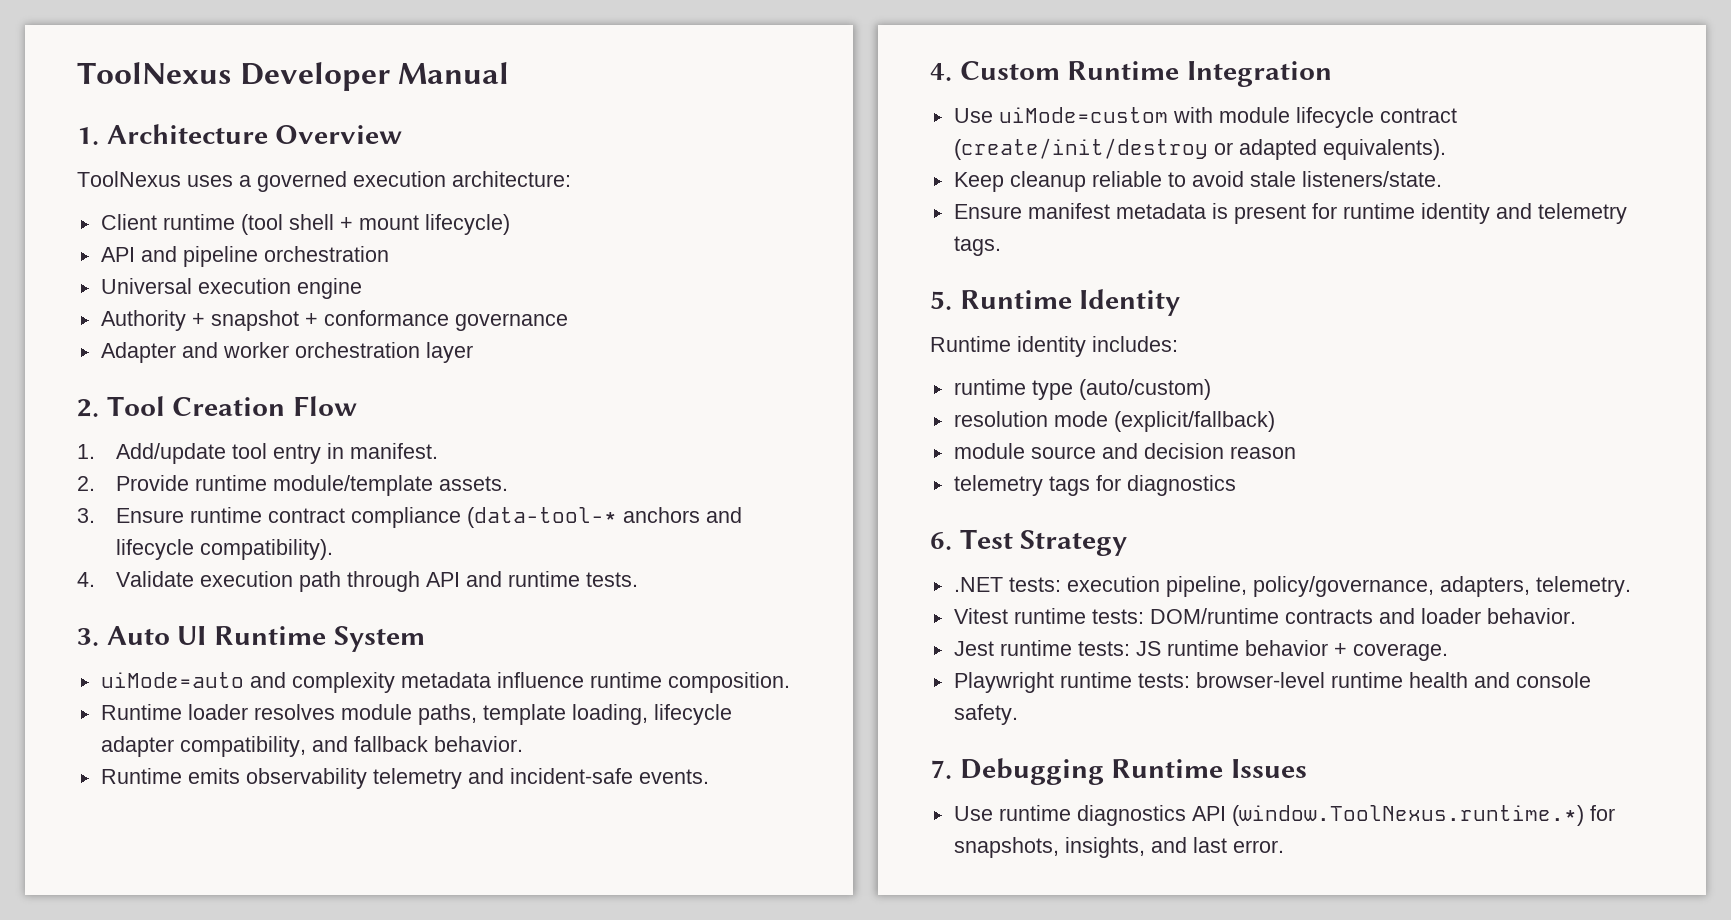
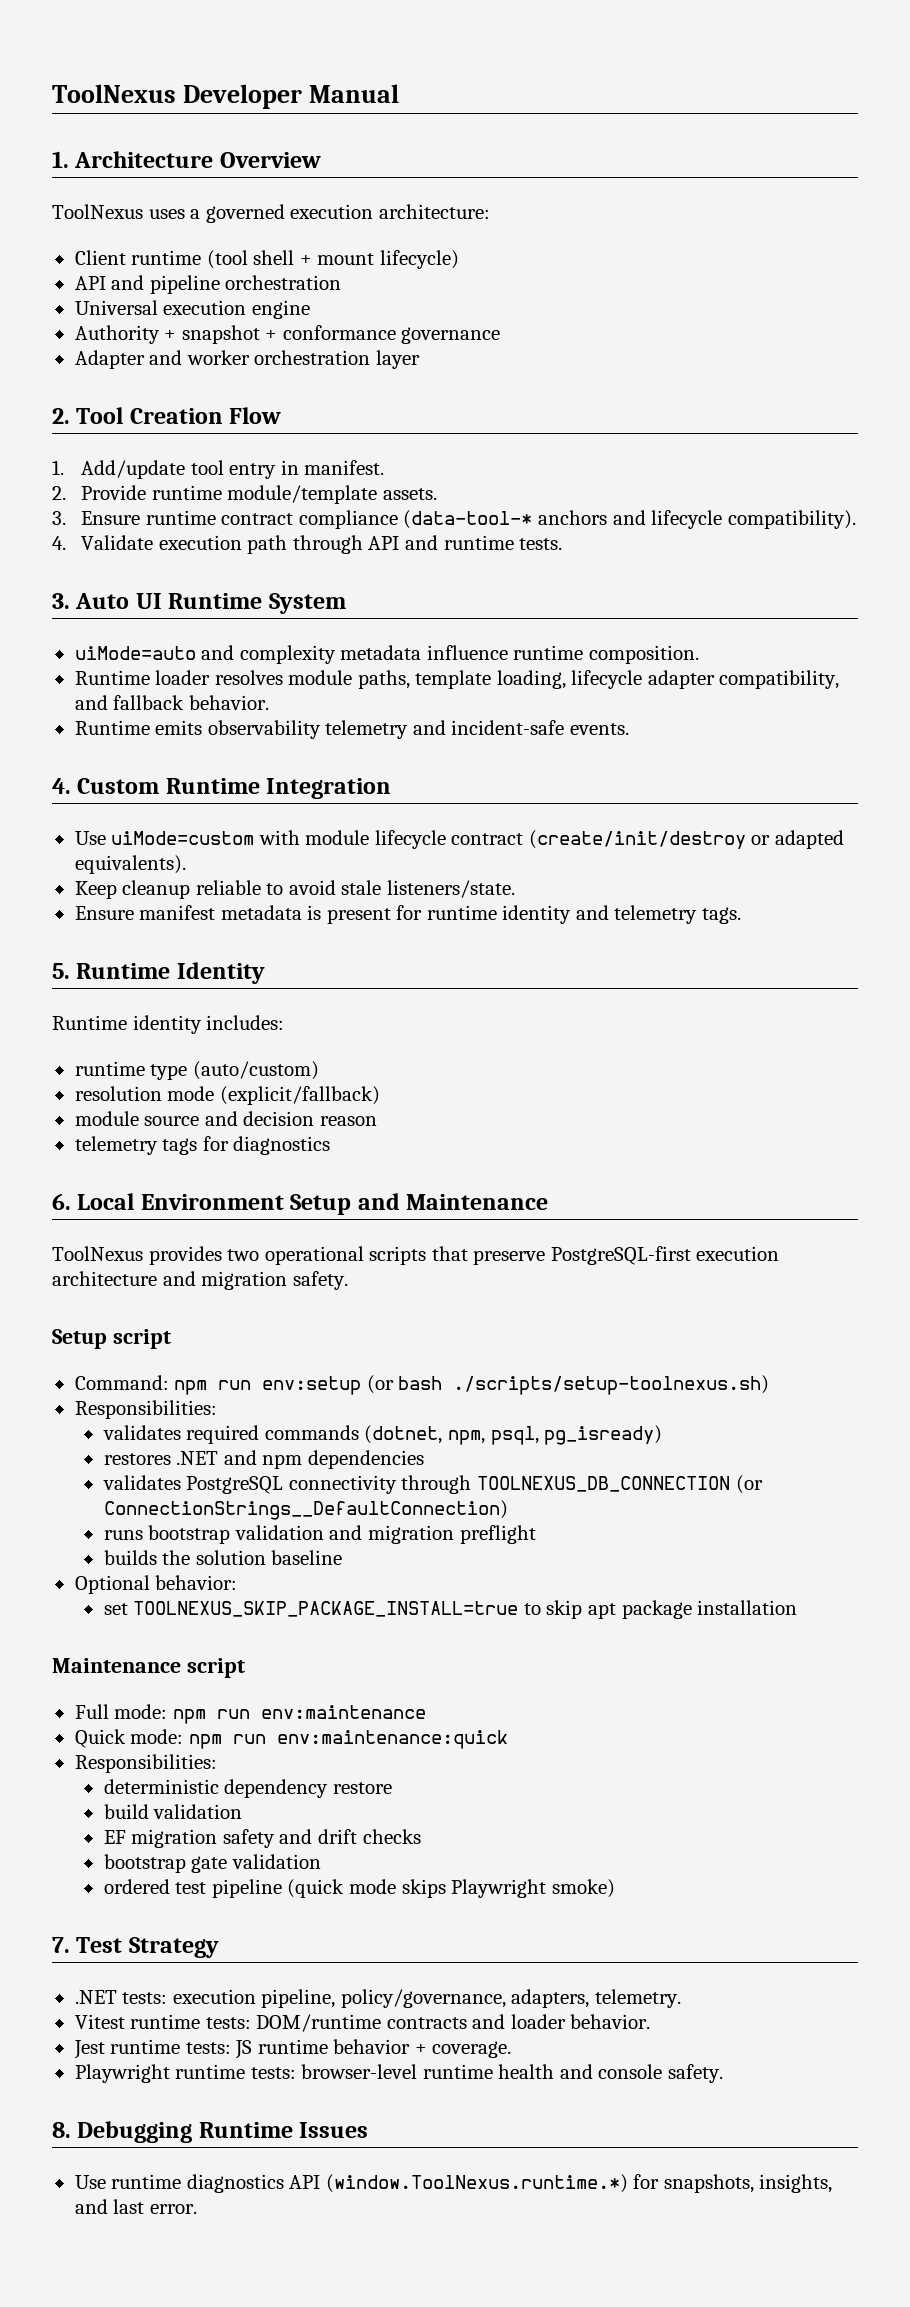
(952, 541) none -> [77,1193,549,1215] [52,1246,780,1265] [52,1271,348,1290] [52,1329,171,1349] [74,1375,770,1395] [74,1400,217,1419] [102,1425,663,1445] [103,1450,425,1469] [102,1475,763,1494] [103,1500,508,1520] [103,1525,536,1544] [103,1550,343,1565] [74,1575,238,1594] [103,1600,798,1619] [52,1658,245,1678] [74,1704,426,1724] [74,1729,508,1749] [74,1754,217,1773] [103,1779,392,1798] [103,1804,243,1819] [103,1829,421,1848] [103,1854,321,1873] [103,1879,615,1898] [52,1937,70,1953] Local Environment Setup and Maintenance // ToolNexus provides two operational scripts that preserve PostgreSQL-first execution architecture and migration safety. // Setup script // Command: npm run env:setup (or bash ./scripts/setup-toolnexus.sh) // Responsibilities: // validates required commands (dotnet, npm, psql, pg_isready) // restores .NET and npm dependencies // validates PostgreSQL connectivity through TOOLNEXUS_DB_CONNECTION (or ConnectionStrings__DefaultConnection) // runs bootstrap validation and migration preflight // builds the solution baseline // Optional behavior: // set TOOLNEXUS_SKIP_PACKAGE_INSTALL=true to skip apt package installation // Maintenance script // Full mode: npm run env:maintenance // Quick mode: npm run env:maintenance:quick // Responsibilities: // deterministic dependency restore // build validation // EF migration safety and drift checks // bootstrap gate validation // ordered test pipeline (quick mode skips Playwright smoke) // 7.
[930,760,952,779] 7. -> [52,2122,71,2138] 8.

